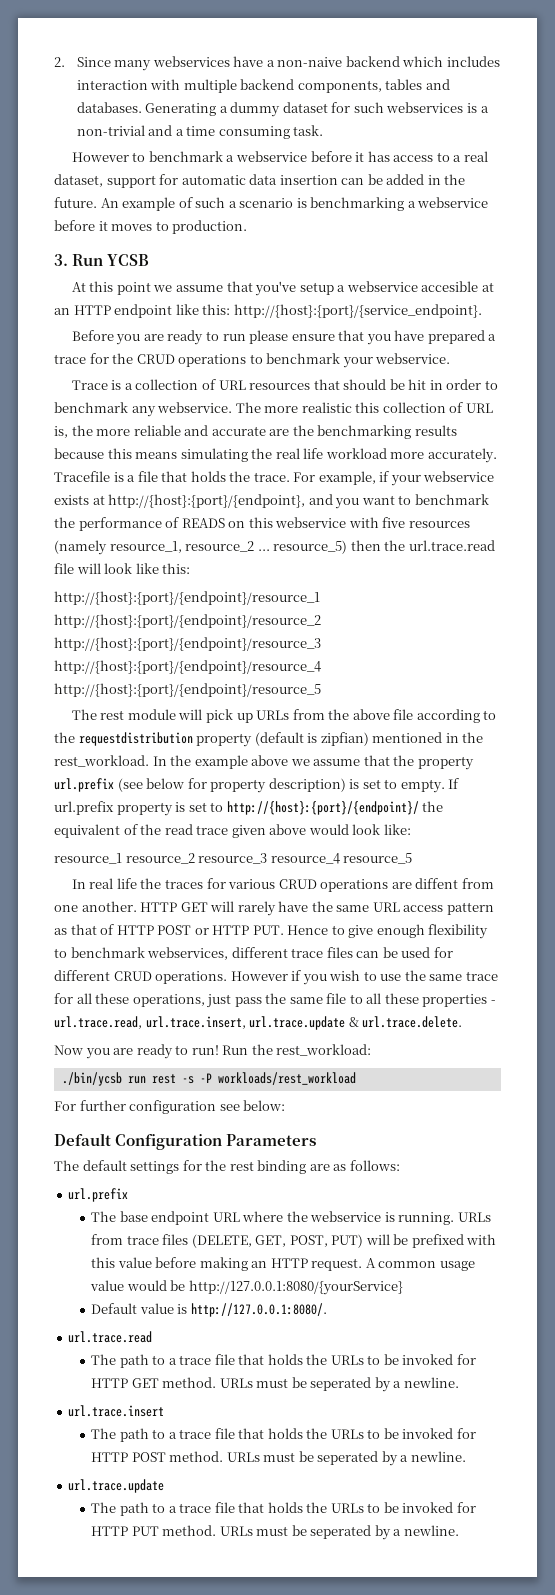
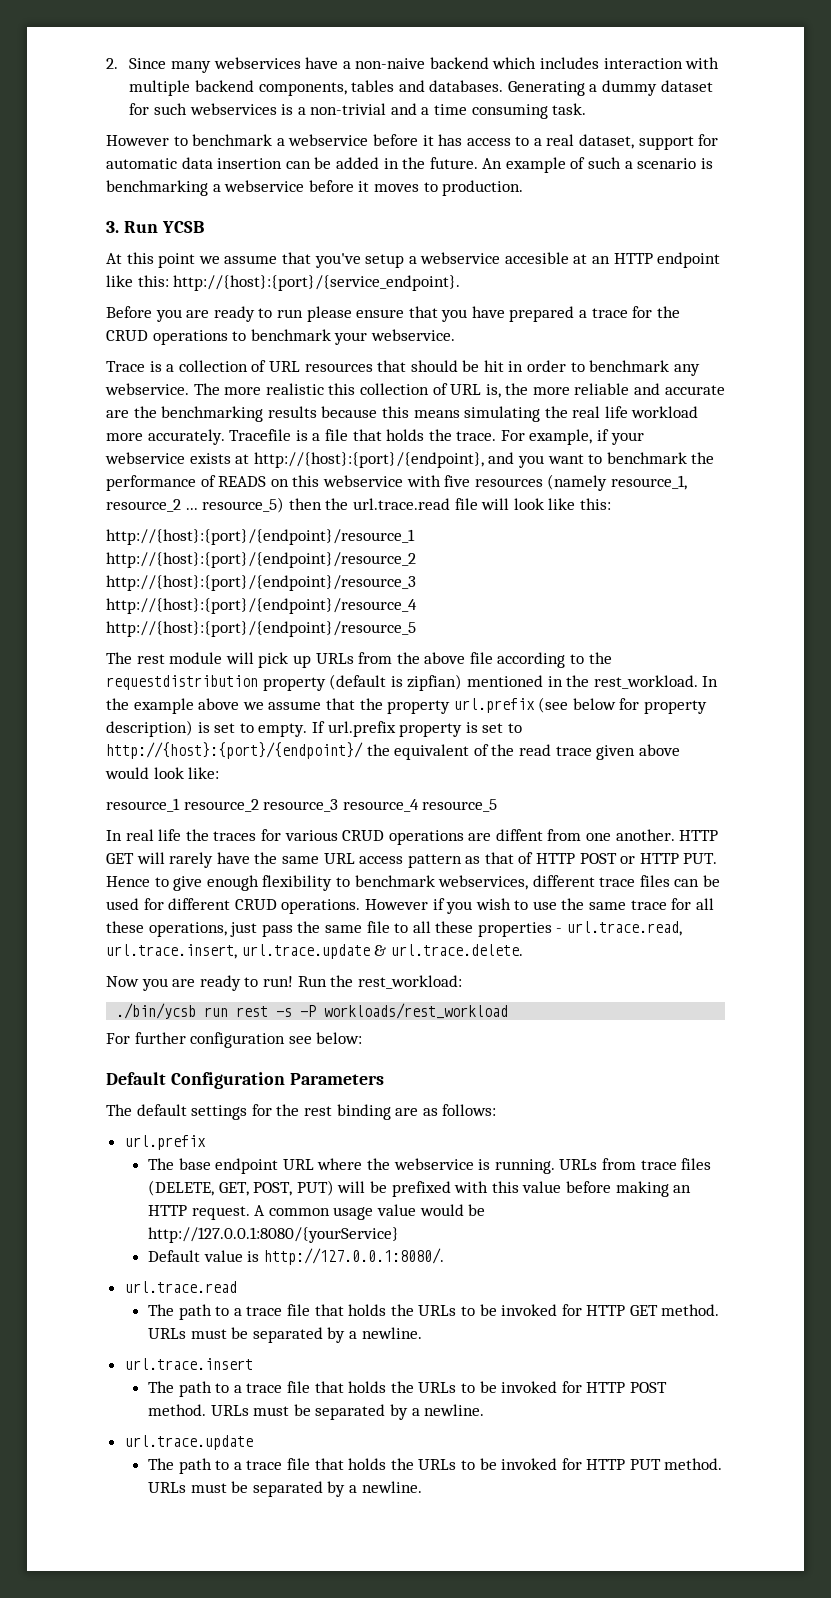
[310,1377,372,1391] seperated -> [252,1327,323,1343] separated
[317,1451,379,1465] seperated -> [315,1404,386,1420] separated
[310,1525,372,1539] seperated -> [252,1481,323,1497] separated

